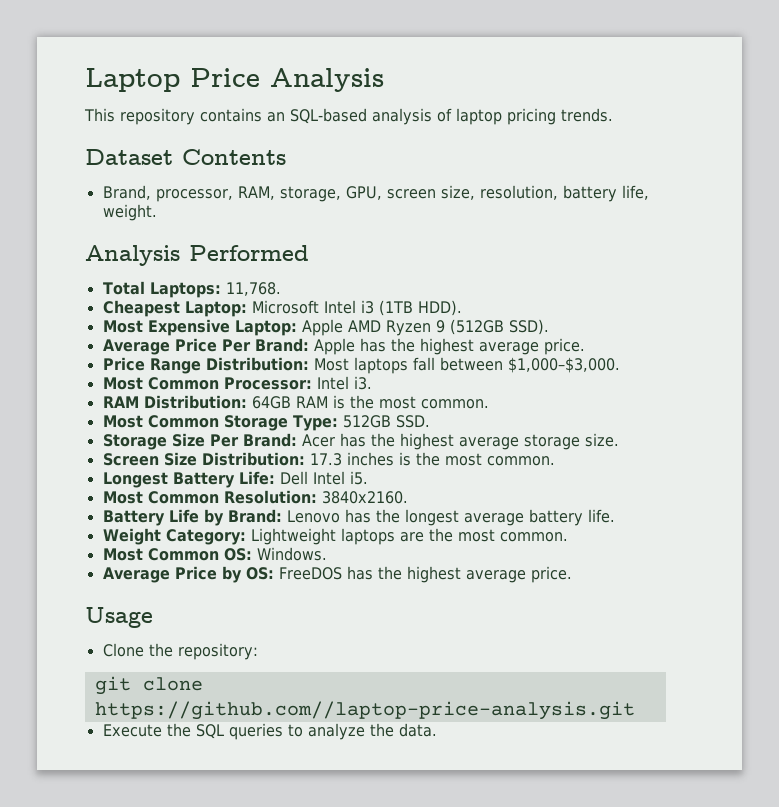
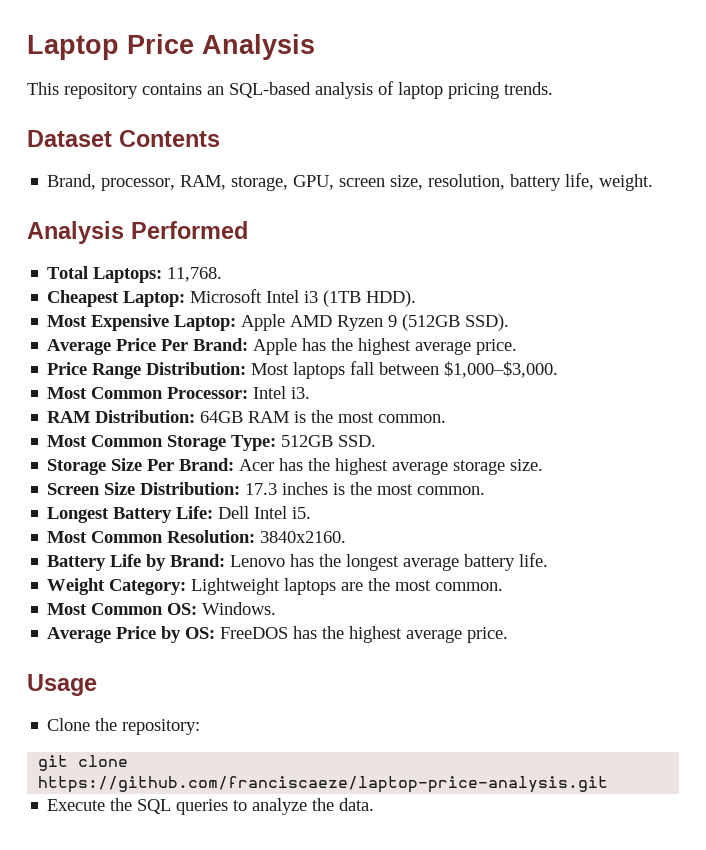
[94,701,635,720] https://github.com//laptop-price-analysis.git -> [38,776,609,793] https://github.com/franciscaeze/laptop-price-analysis.git

